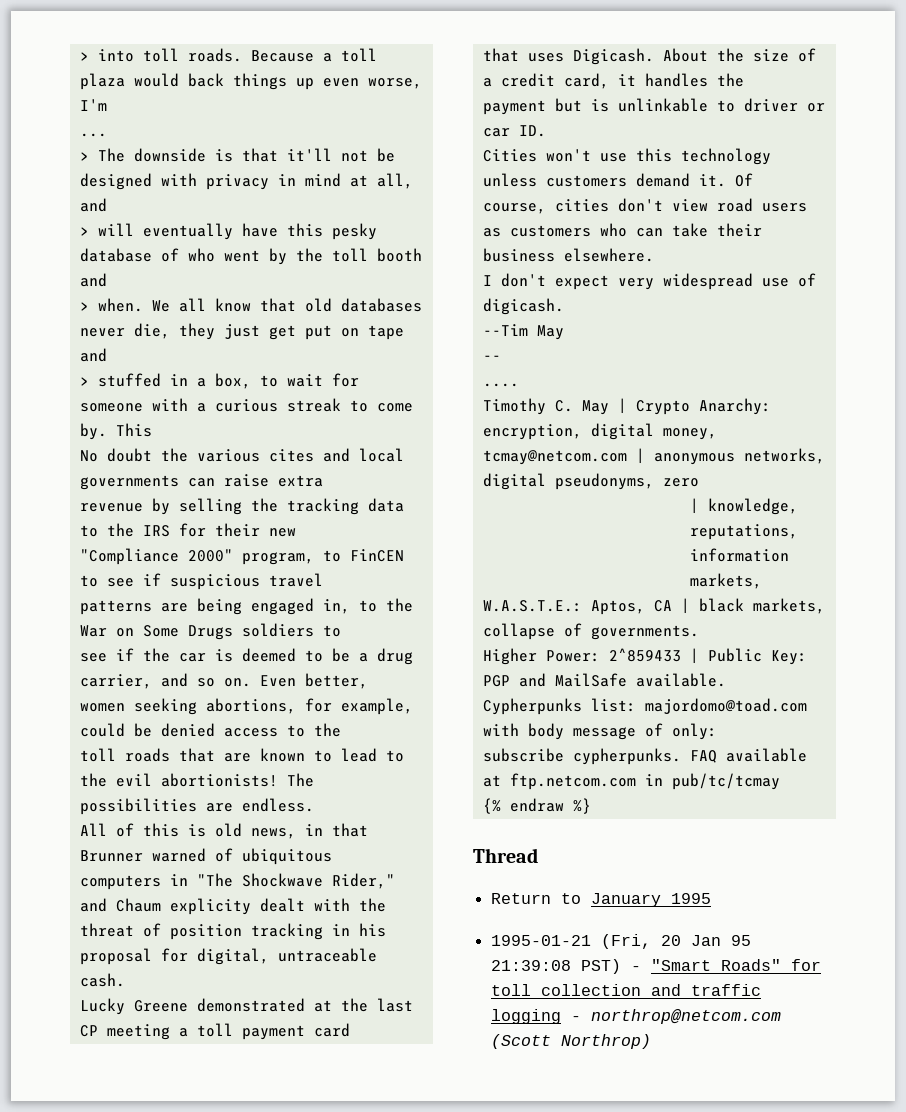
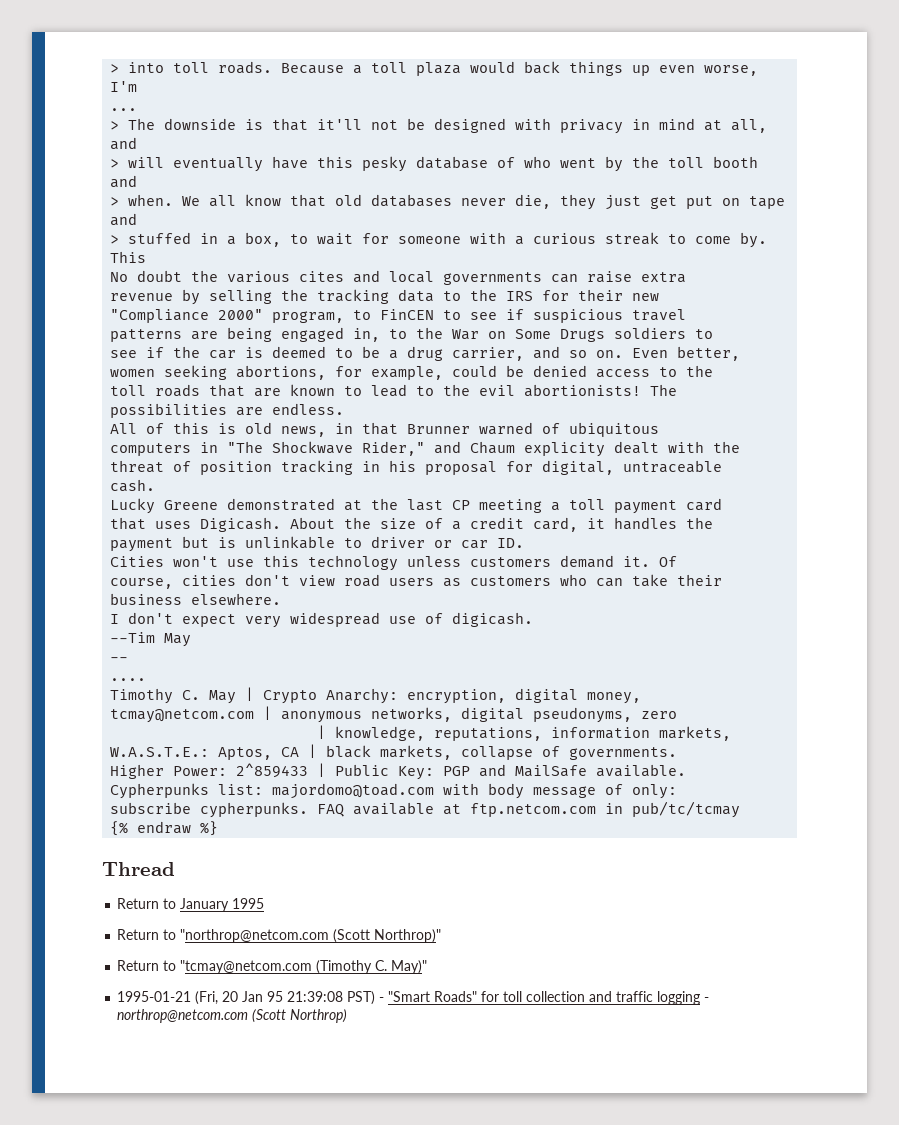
(712, 898) none -> [117,929,442,943] [117,960,428,974] // Return to "northrop@netcom.com (Scott Northrop)" // Return to "tcmay@netcom.com (Timothy C. May)"

